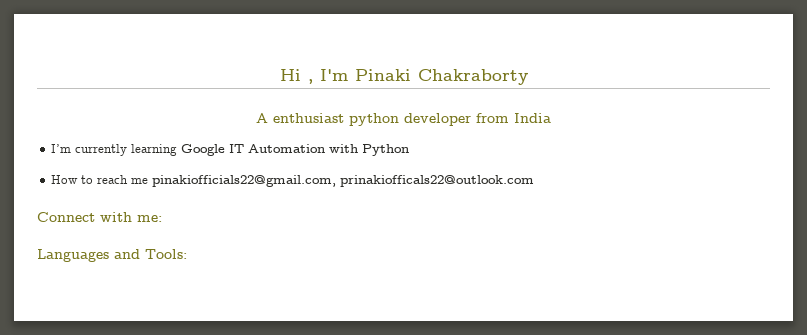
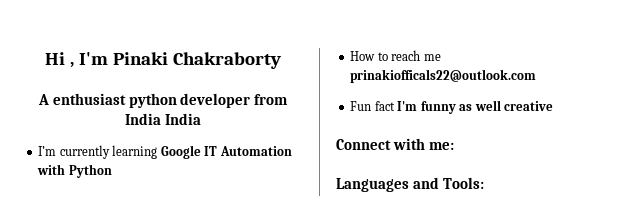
(551, 118) none -> [164,113,201,125] India
[152,175,337,187] pinakiofficials22@gmail.com, -> (441, 57) none
(535, 181) none -> [350,100,554,114] // Fun fact I'm funny as well creative

